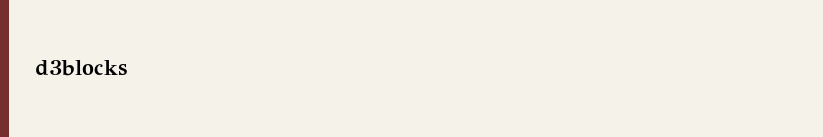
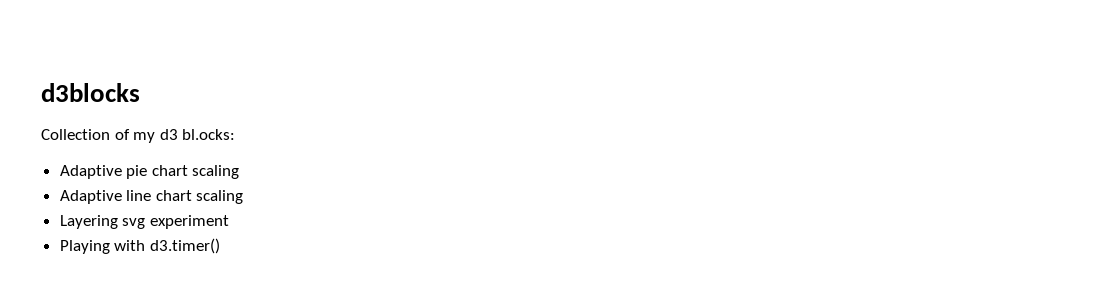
(127, 68) none -> [41,129,236,143] [59,165,240,179] [59,190,244,204] [59,215,229,229] [59,238,220,254] // Collection of my d3 bl.ocks: // Adaptive pie chart scaling // Adaptive line chart scaling // Layering svg experiment // Playing with d3.timer()

